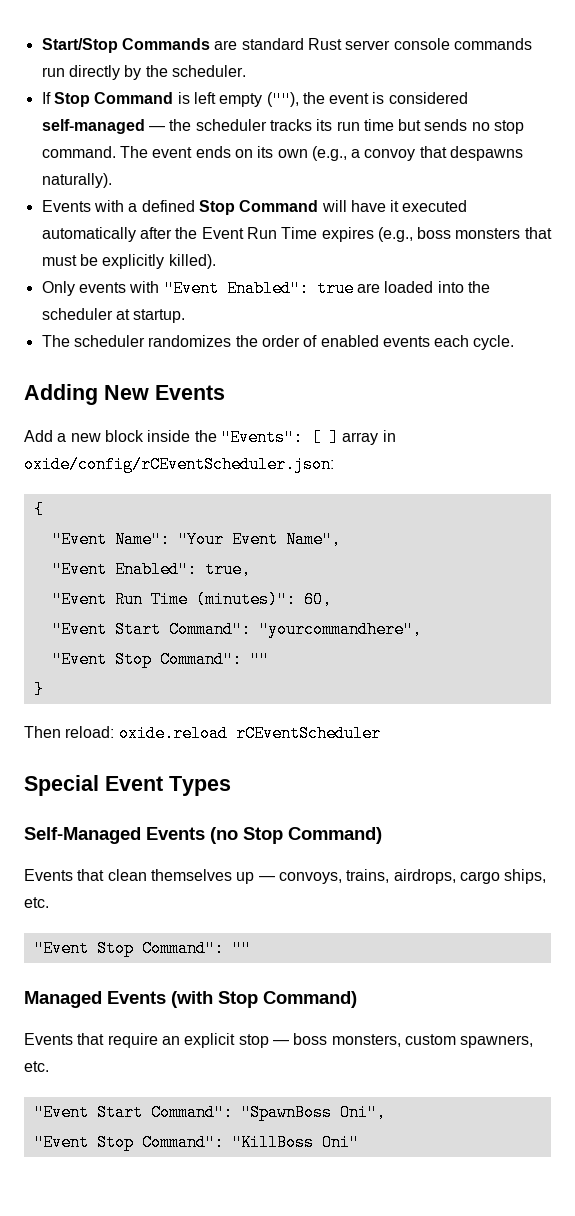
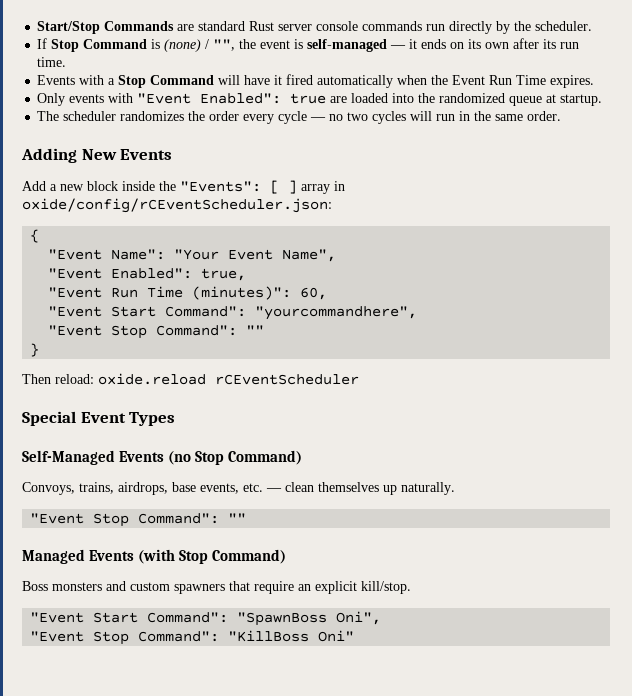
[193,91,299,108] left empty (""), -> [164,39,236,52] (none) / "",
[388,92,468,104] considered -> (304, 44) none
[169,119,525,134] [41,146,524,161] [41,173,112,188] the scheduler tracks its run time but sends no stop command. The event ends on its own (e.g., a convoy that despawns naturally). -> [409,38,580,49] [37,57,67,67] it ends on its own after its run time.
[141,200,195,212] defined -> (116, 81) none
[402,200,468,212] [41,227,172,242] executed automatically after -> [286,74,428,88] fired automatically when
[321,227,552,242] [41,254,216,269] expires (e.g., boss monsters that must be explicitly killed). -> [550,75,595,88] expires.
[41,308,113,320] scheduler -> [439,93,543,106] randomized queue
[303,335,515,350] of enabled events each cycle. -> [243,111,562,124] every cycle — no two cycles will run in the same order.
[24,869,547,884] [24,897,49,908] Events that clean themselves up — convoys, trains, airdrops, cargo ships, etc. -> [22,482,455,495] Convoys, trains, airdrops, base events, etc. — clean themselves up naturally.
[24,1033,534,1048] [24,1061,49,1072] Events that require an explicit stop — boss monsters, custom spawners, etc. -> [22,581,411,594] Boss monsters and custom spawners that require an explicit kill/stop.

